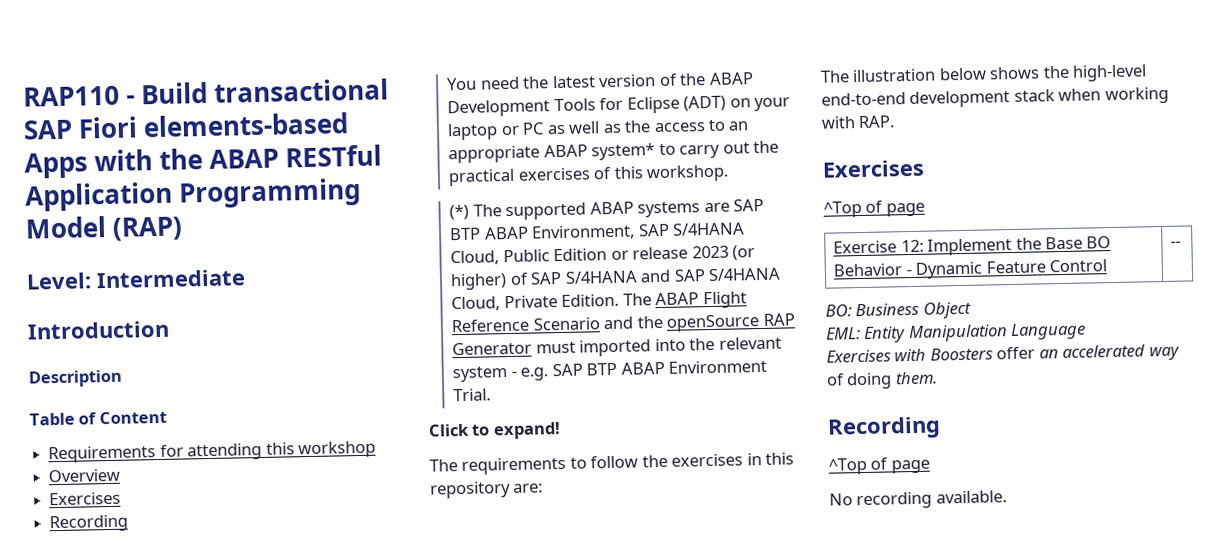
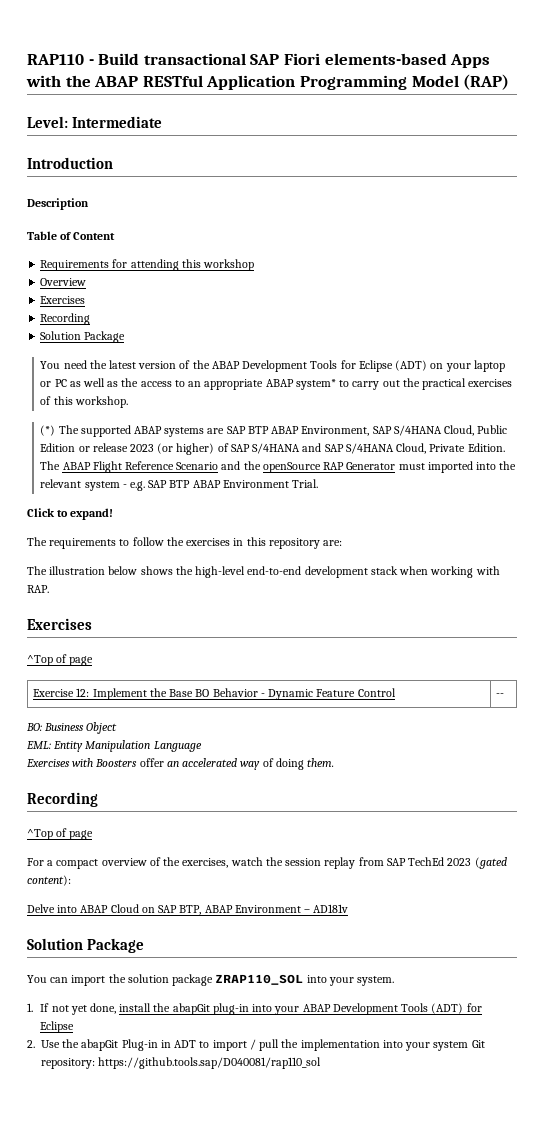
(129, 523) none -> [40,331,126,343] // Solution Package
[829,490,1007,510] No recording available. -> [27,857,507,869] [27,875,71,886] [27,904,349,915] [27,938,145,953] [27,974,395,986] [27,1003,482,1015] [40,1021,75,1033] [27,1039,485,1051] [41,1057,322,1069] For a compact overview of the exercises, watch the session replay from SAP TechEd 2023 (gated content): // Delve into ABAP Cloud on SAP BTP, ABAP Environment – AD181v // Solution Package // You can import the solution package ZRAP110_SOL into your system. // 1. If not yet done, install the abapGit plug-in into your ABAP Development Tools (ADT) for Eclipse // 2. Use the abapGit Plug-in in ADT to import / pull the implementation into your system Git repository: https://github.tools.sap/D040081/rap110_sol

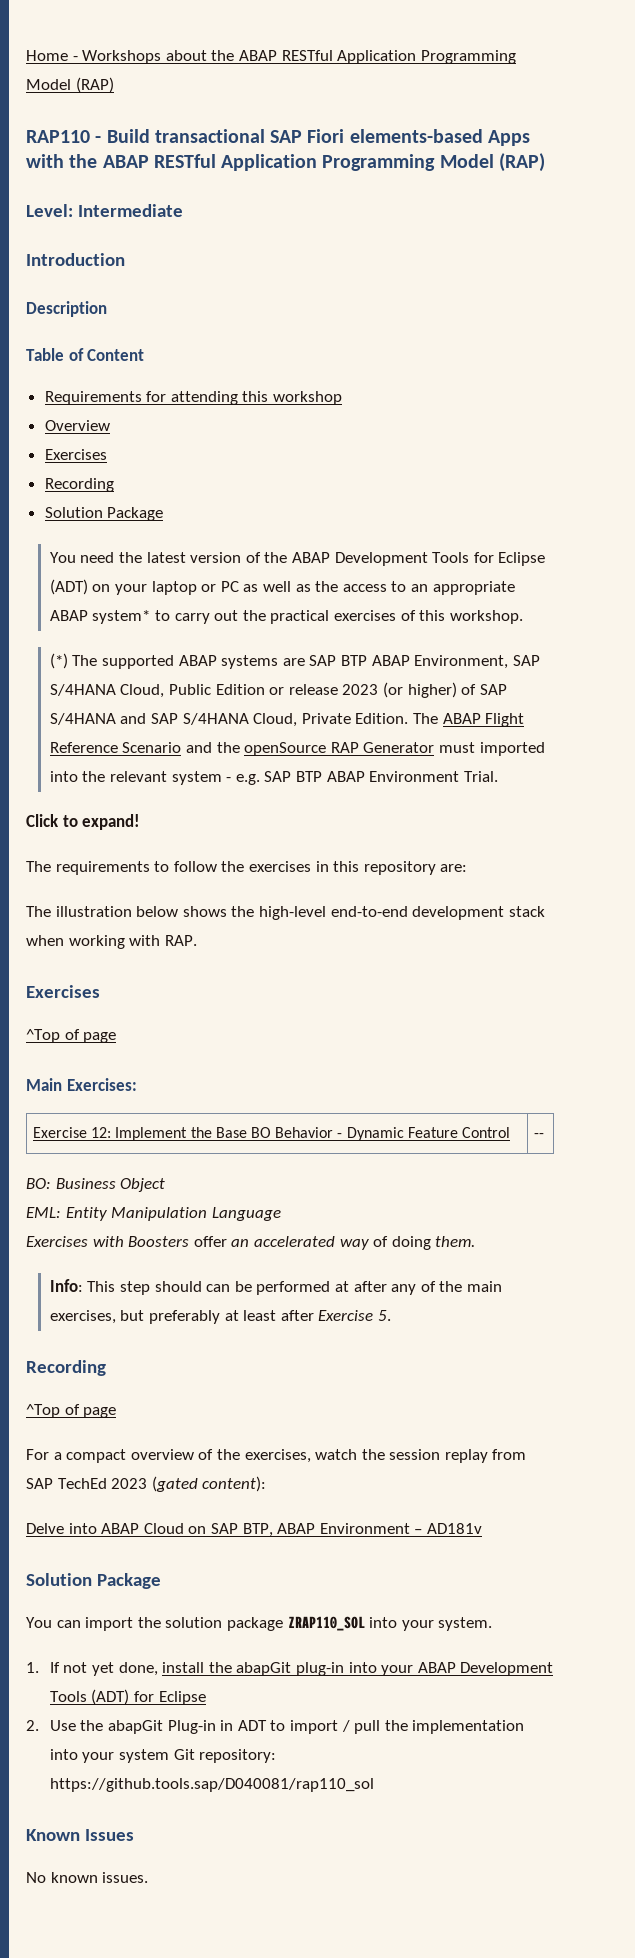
(27, 59) none -> [26,50,516,64] [26,77,114,93] Home - Workshops about the ABAP RESTful Application Programming Model (RAP) //
(94, 661) none -> [26,1078,137,1091] // Main Exercises:
(335, 762) none -> [49,1279,502,1295] [49,1310,392,1324] // Info: This step should can be performed at after any of the main exercises, but preferably at least after Exercise 5.
(322, 1063) none -> [26,1829,134,1841] [26,1872,149,1883] // Known Issues // No known issues.

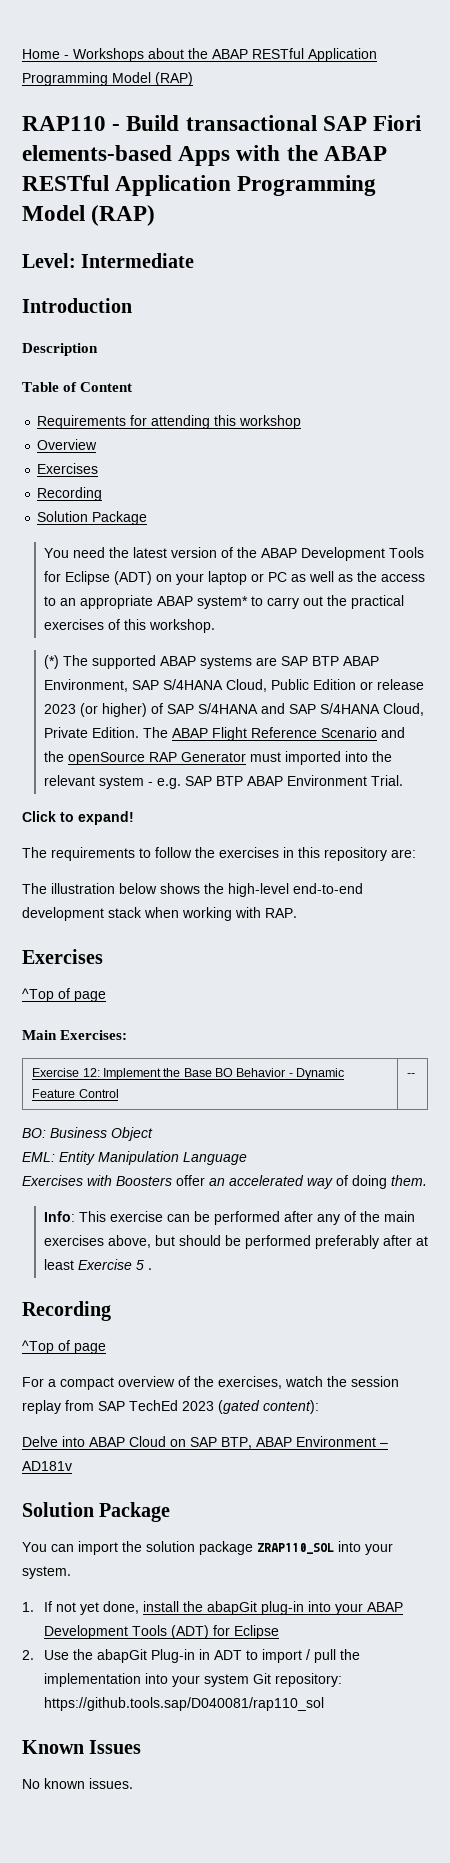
[120,1281,202,1295] step should -> [109,1211,163,1222] exercise
[335,1281,350,1292] at -> (280, 1218) none
[49,1310,392,1324] exercises, but preferably at least after Exercise 5. -> [43,1235,428,1249] [43,1259,152,1270] exercises above, but should be performed preferably after at least Exercise 5 .

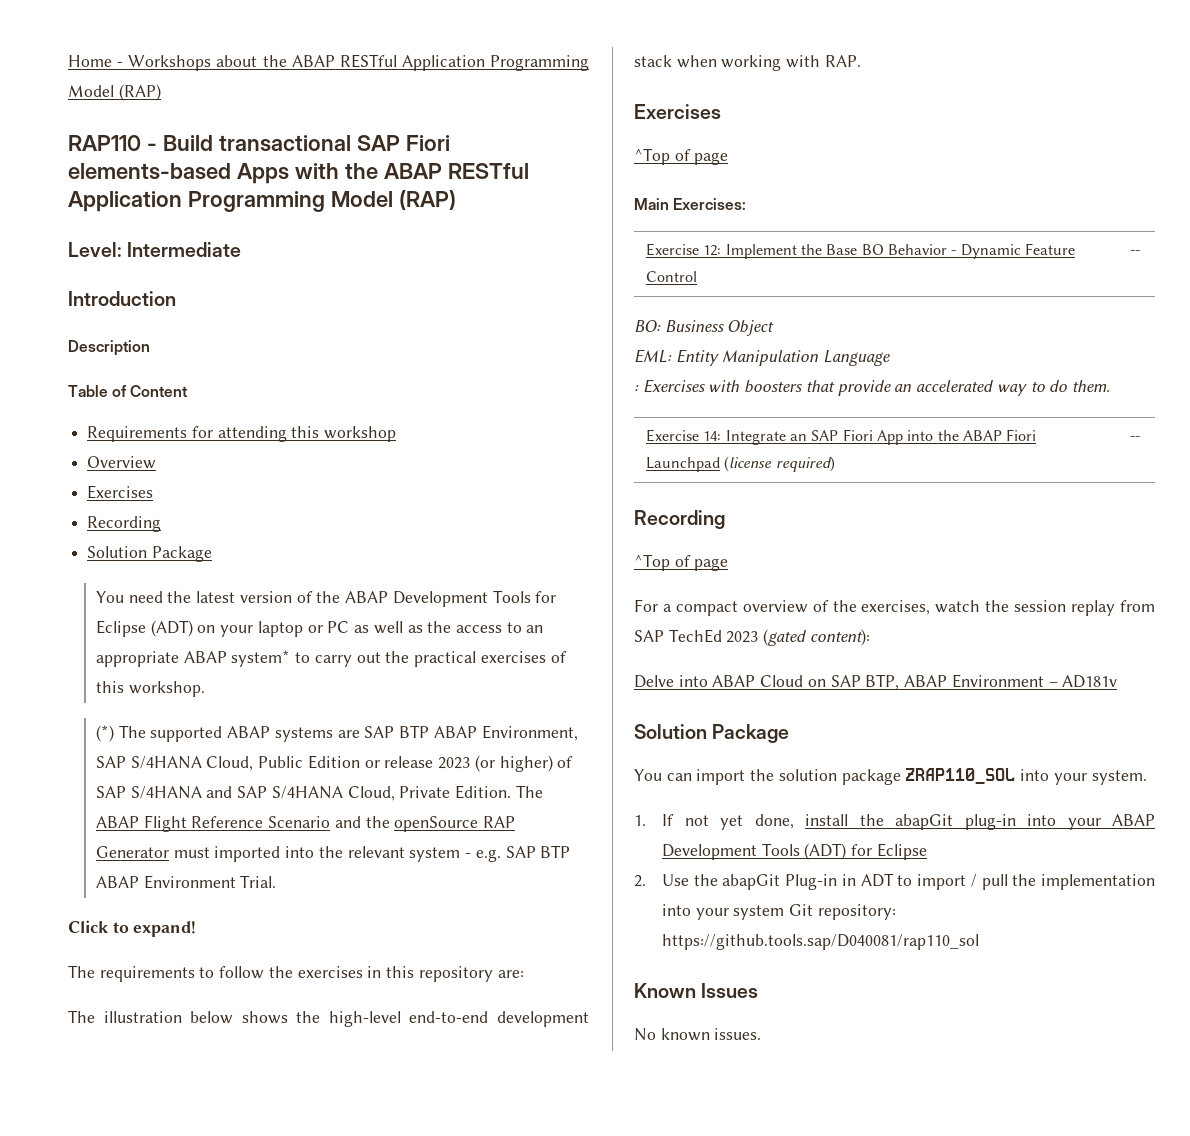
(247, 1158) none -> [634,385,639,392] :
[116,1175,205,1186] Boosters offer -> [744,380,891,396] boosters that provide
[336,1175,387,1189] of doing -> [1030,380,1068,392] to do
[43,1211,415,1225] [43,1235,428,1249] [43,1259,152,1270] // Info: This exercise can be performed after any of the main exercises above, but should be performed preferably after at least Exercise 5 . -> [646,429,1037,445] [646,456,835,472] [1130,436,1141,441] // Exercise 14: Integrate an SAP Fiori App into the ABAP Fiori Launchpad (license required) | --

